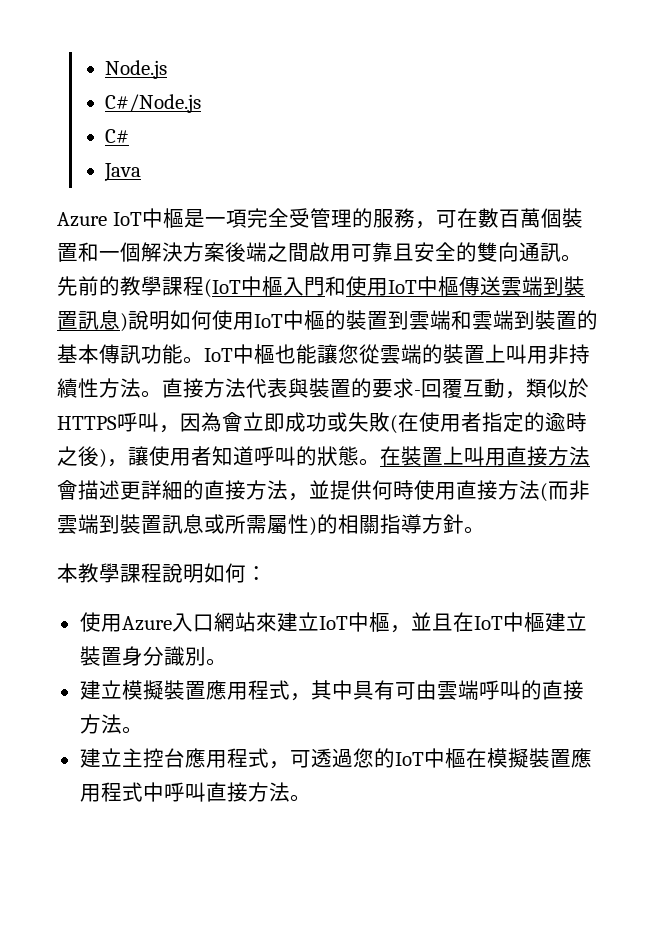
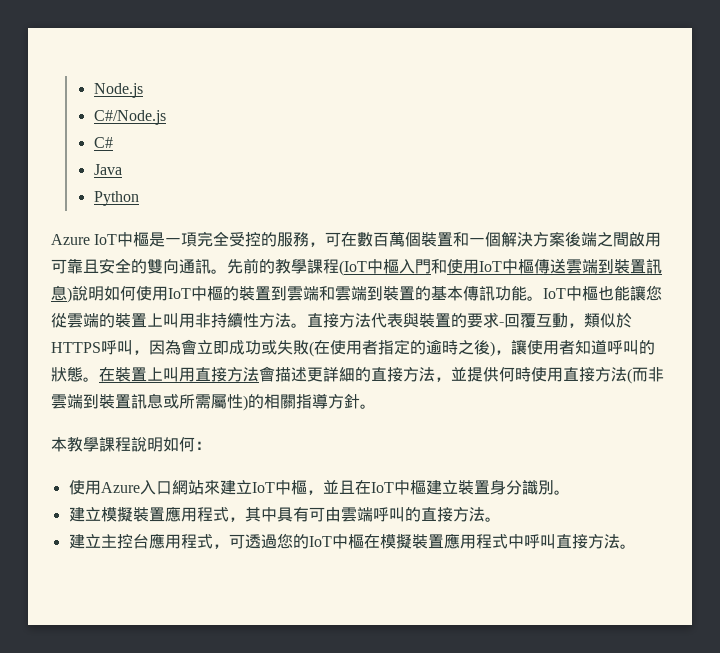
(142, 172) none -> [93,191,139,206] // Python
[309,208,352,228] 管理 -> [245,232,262,247] 控

